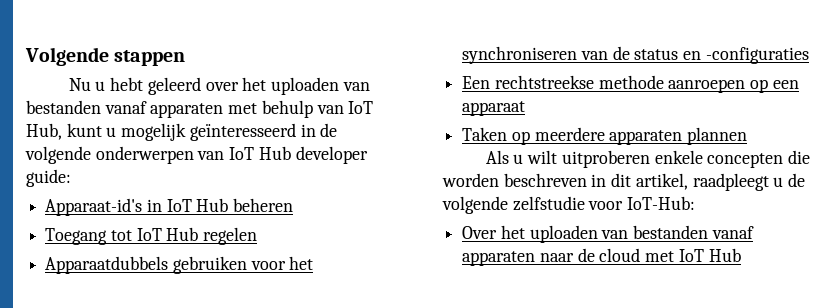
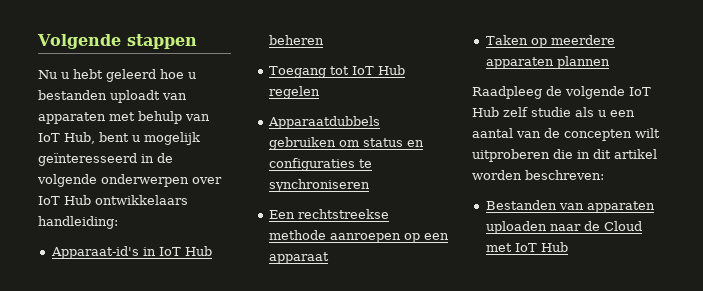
[205,77,370,95] [26,100,147,114] over het uploaden van bestanden vanaf -> [160,69,196,79] [38,90,187,103] hoe u bestanden uploadt van
[66,123,102,137] kunt -> [99,132,129,142] bent
[197,146,368,164] [26,169,71,187] van IoT Hub developer guide: -> [192,177,222,184] [38,195,188,205] [38,216,118,229] over IoT Hub ontwikkelaars handleiding:
[250,256,314,270] [462,46,809,64] voor het synchroniseren van de status en -configuraties -> [338,138,424,147] [268,158,372,171] [268,179,370,192] om status en configuraties te synchroniseren
[485,150,811,168] [442,173,806,191] [442,196,696,214] [462,225,754,243] [462,251,536,266] Als u wilt uitproberen enkele concepten die worden beschreven in dit artikel, raadpleegt u de volgende zelfstudie voor IoT-Hub: // Over het uploaden van bestanden vanaf apparaten -> [472,86,651,99] [472,107,635,117] [472,128,660,141] [472,149,657,162] [472,170,604,180] [485,200,655,213] [485,221,547,234] Raadpleeg de volgende IoT Hub zelf studie als u een aantal van de concepten wilt uitproberen die in dit artikel worden beschreven: // Bestanden van apparaten uploaden
[599,248,641,262] cloud -> [603,221,642,231] Cloud

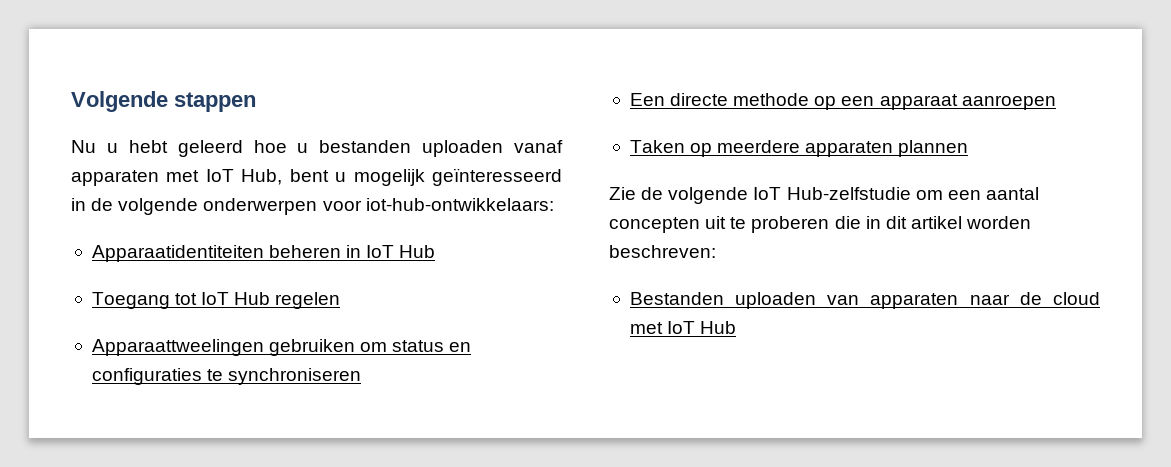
[110,90,187,103] [38,111,210,124] uploadt van apparaten met behulp van -> [422,140,563,157] [71,170,200,186] uploaden vanaf apparaten met
[192,177,222,184] [38,195,188,205] [38,216,118,229] [50,246,139,259] over IoT Hub ontwikkelaars handleiding: // Apparaat-id's -> [322,198,554,211] [91,245,342,262] voor iot-hub-ontwikkelaars: // Apparaatidentiteiten beheren
[268,35,324,45] beheren -> (436, 251) none
[267,116,380,129] Apparaatdubbels -> [91,339,264,356] Apparaattweelingen
[297,209,389,219] [268,230,401,243] rechtstreekse methode aanroepen -> [670,93,810,106] directe methode
(329, 258) none -> [961,95,1056,110] aanroepen
[472,86,542,99] Raadpleeg -> [609,187,636,200] Zie
[472,107,635,117] [472,128,660,141] [472,149,550,162] Hub zelf studie als u een aantal van de concepten wilt uitproberen -> [786,187,1039,200] [609,216,830,233] Hub-zelfstudie om een aantal concepten uit te proberen
[558,201,655,213] [485,221,547,234] van apparaten uploaden -> [735,292,959,309] uploaden van apparaten
[603,221,642,231] Cloud -> [1053,292,1100,305] cloud

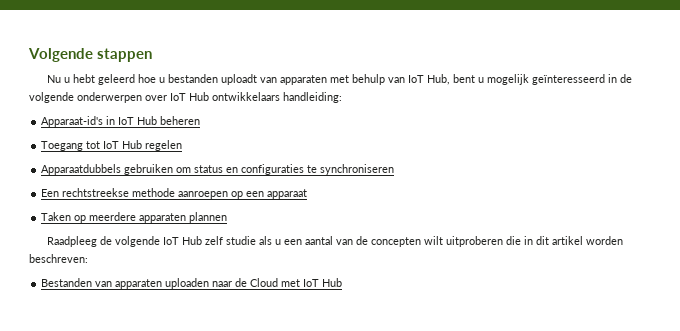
[422,140,563,157] [71,170,200,186] uploaden vanaf apparaten met -> [221,74,406,85] uploadt van apparaten met behulp van
[322,198,554,211] [91,245,342,262] voor iot-hub-ontwikkelaars: // Apparaatidentiteiten beheren -> [145,92,342,103] [41,116,104,127] over IoT Hub ontwikkelaars handleiding: // Apparaat-id's
(436, 251) none -> [160,116,201,125] beheren
[91,339,264,356] Apparaattweelingen -> [41,164,122,175] Apparaatdubbels
[670,93,810,106] directe methode -> [62,188,229,199] rechtstreekse methode aanroepen
[961,95,1056,110] aanroepen -> (308, 194) none
[609,187,636,200] Zie -> [47,236,98,247] Raadpleeg
[786,187,1039,200] [609,216,830,233] Hub-zelfstudie om een aantal concepten uit te proberen -> [182,236,504,247] Hub zelf studie als u een aantal van de concepten wilt uitproberen
[735,292,959,309] uploaden van apparaten -> [95,278,210,289] van apparaten uploaden
[1053,292,1100,305] cloud -> [250,278,279,287] Cloud

